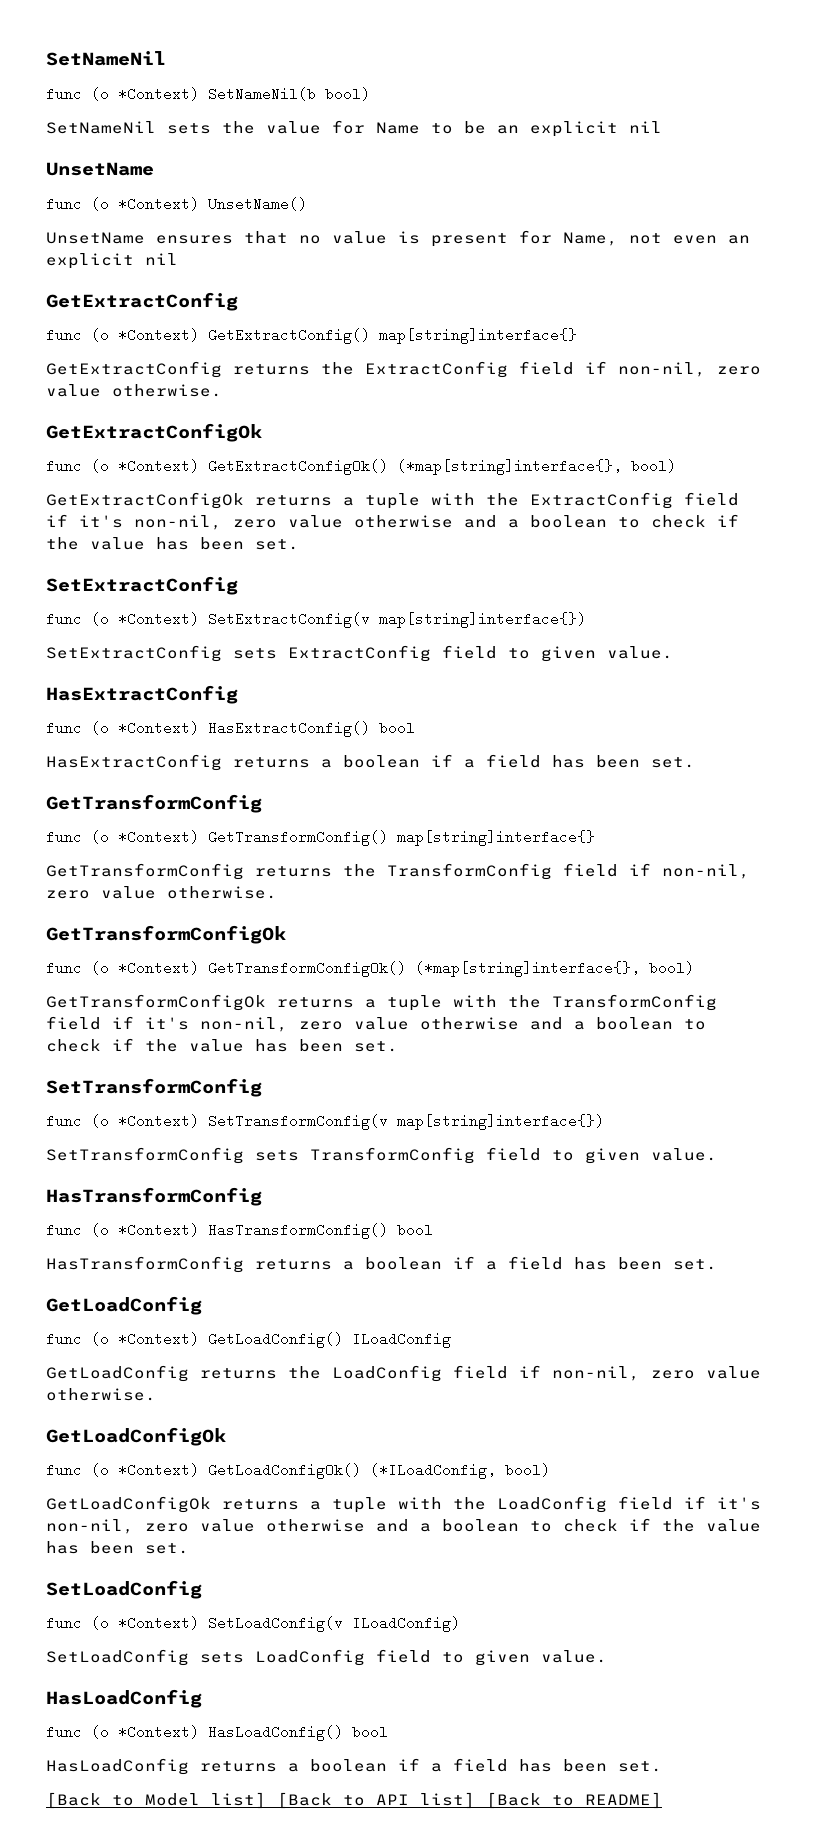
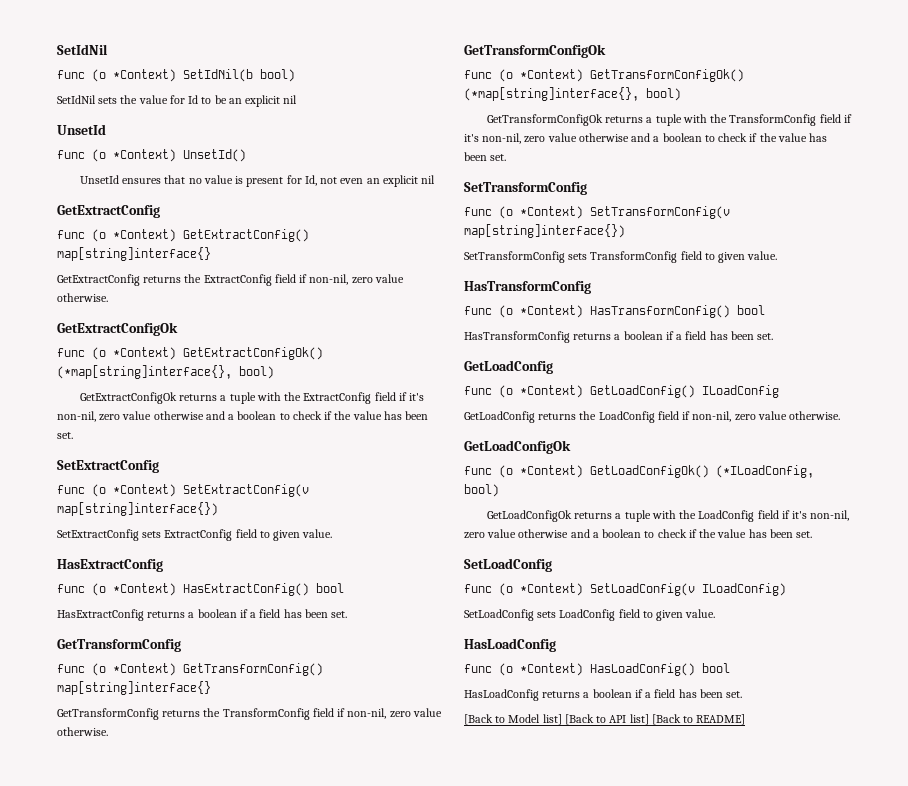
[46,51,166,66] [46,87,370,101] [46,121,156,134] SetNameNil // func (o *Context) SetNameNil(b bool) // SetNameNil -> [57,44,108,55] [57,69,295,82] [57,95,96,104] SetIdNil // func (o *Context) SetIdNil(b bool) // SetIdNil
[376,122,420,134] Name -> [188,95,199,104] Id
[46,162,154,176] [46,197,307,211] [46,232,145,244] UnsetName // func (o *Context) UnsetName() // UnsetName -> [57,124,106,135] [57,149,246,162] [79,175,119,184] UnsetId // func (o *Context) UnsetId() // UnsetId
[563,232,618,246] Name, -> [304,175,317,186] Id,

